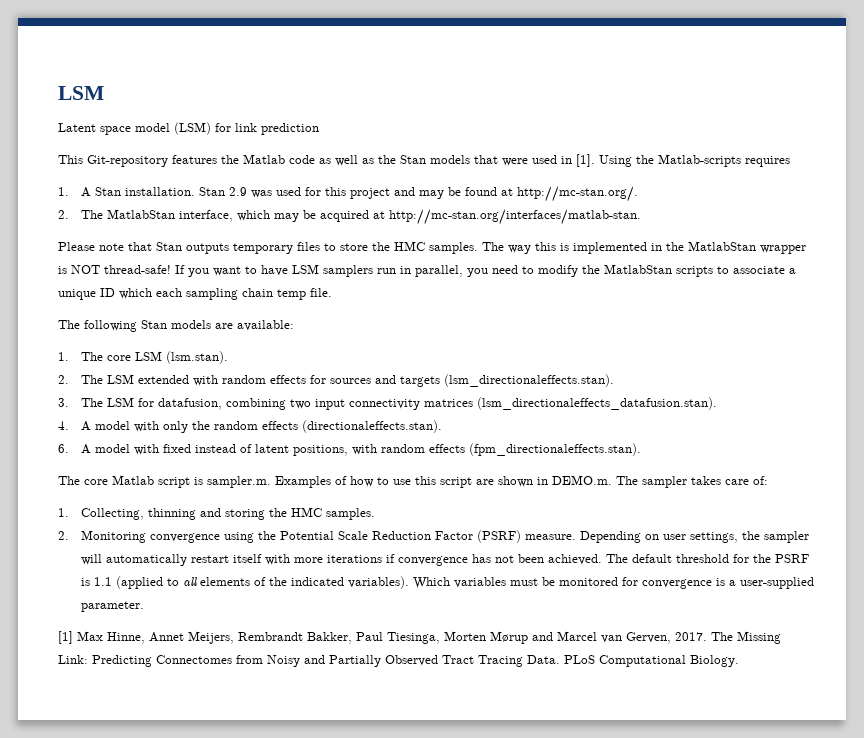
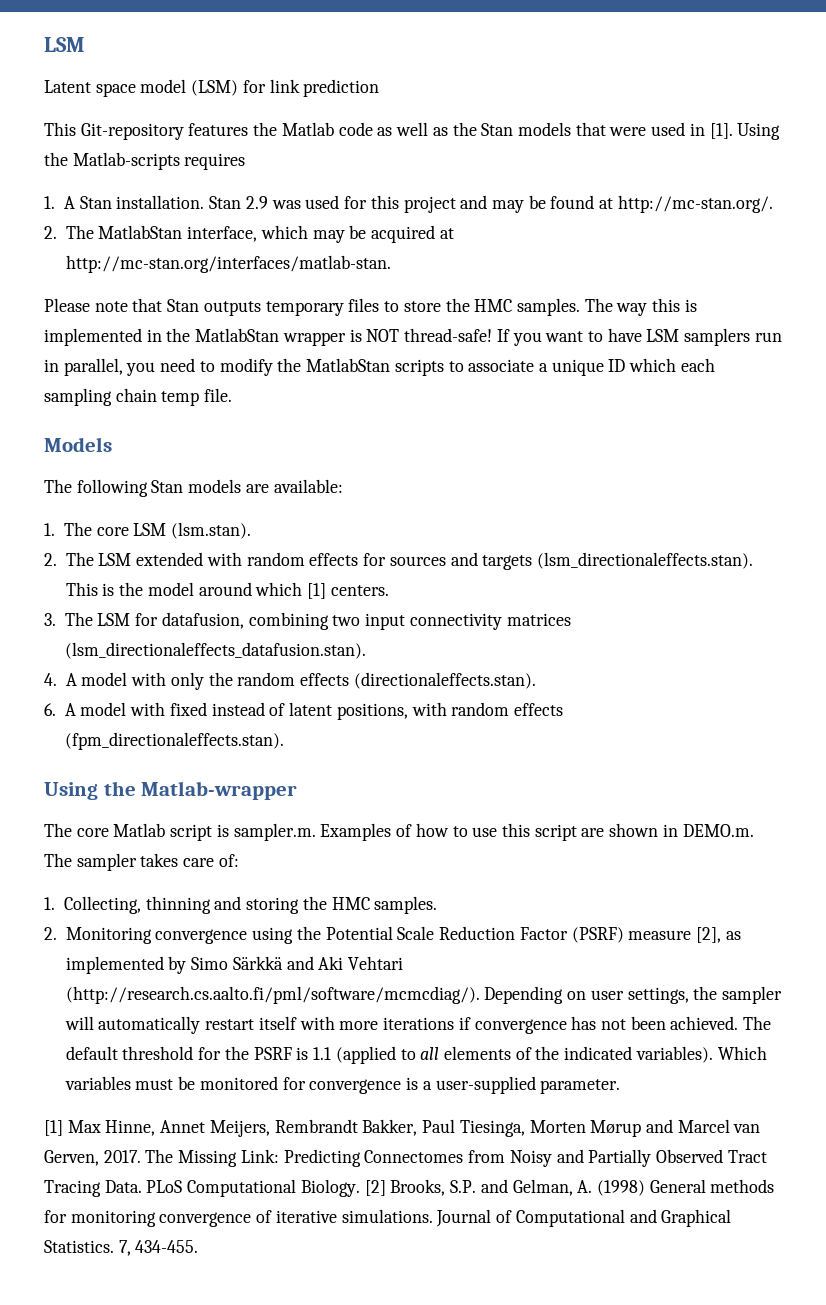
(332, 292) none -> [44,437,112,452] // Models
(614, 380) none -> [65,582,389,599] This is the model around which [1] centers.
(641, 449) none -> [44,781,298,800] // Using the Matlab-wrapper
[524,534,576,540] measure. -> [628,927,741,943] [65,956,404,974] [65,986,480,1004] measure [2], as implemented by Simo Särkkä and Aki Vehtari (http://research.cs.aalto.fi/pml/software/mcmcdiag/).
(739, 661) none -> [364,1179,775,1196] [44,1209,732,1227] [44,1240,199,1256] [2] Brooks, S.P. and Gelman, A. (1998) General methods for monitoring convergence of iterative simulations. Journal of Computational and Graphical Statistics. 7, 434-455.

